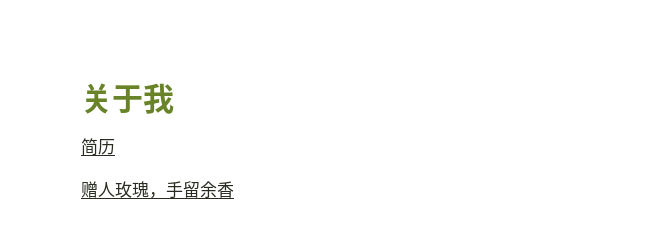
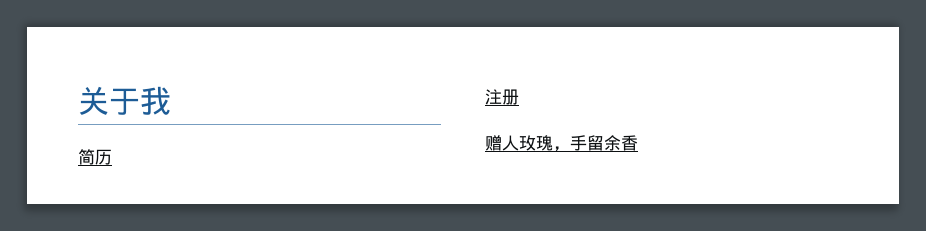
(115, 147) none -> [485,89,519,105] // 注册

